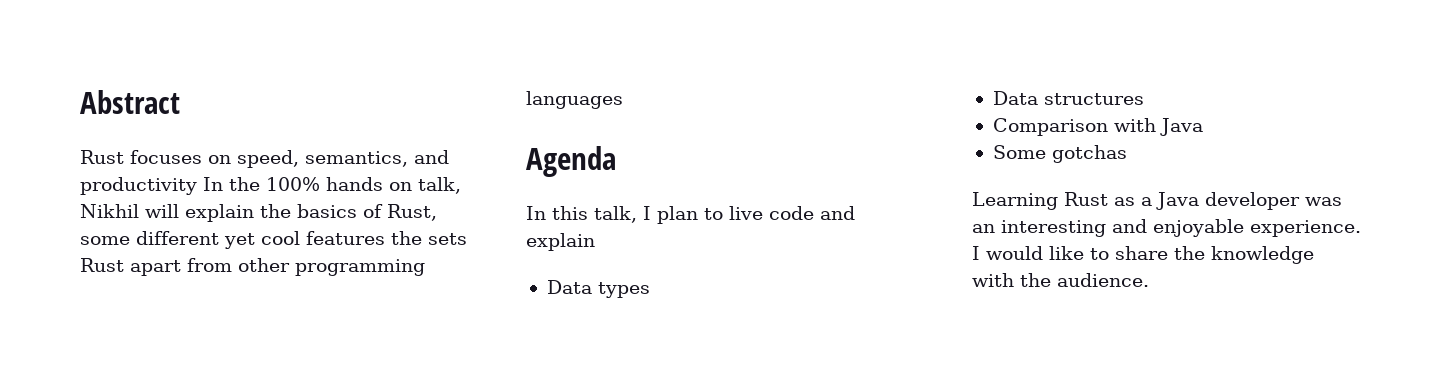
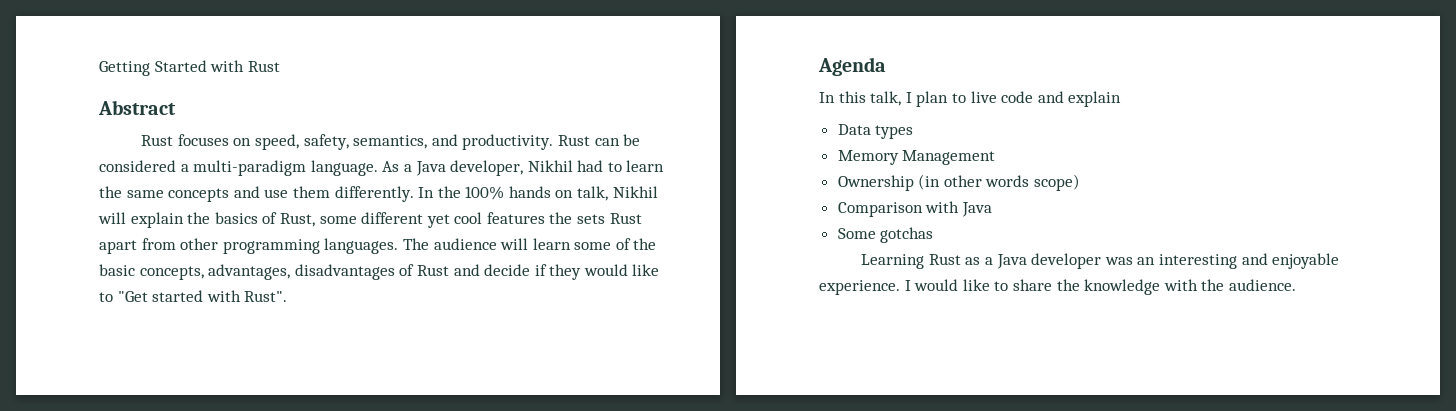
(80, 102) none -> [99,60,280,76] Getting Started with Rust //
(299, 159) none -> [303,134,349,150] safety,
[80,177,197,195] productivity -> [462,134,641,150] [99,160,665,176] [99,186,414,202] productivity. Rust can be considered a multi-paradigm language. As a Java developer, Nikhil had to learn the same concepts and use them differently.
[526,91,623,109] languages -> [324,238,657,254] [99,264,660,280] [99,290,288,302] languages. The audience will learn some of the basic concepts, advantages, disadvantages of Rust and decide if they would like to "Get started with Rust".
[992,91,1144,105] Data structures -> [837,150,996,165] [837,174,1081,191] Memory Management // Ownership (in other words scope)

